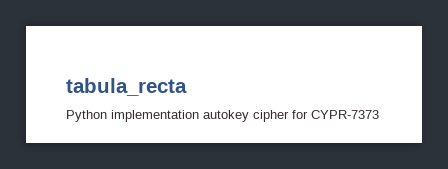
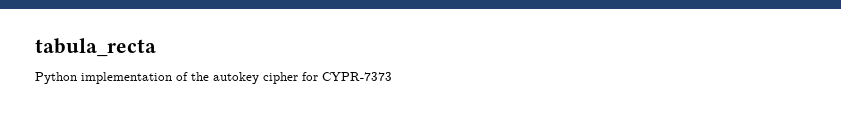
(199, 116) none -> [176,72,209,81] of the

